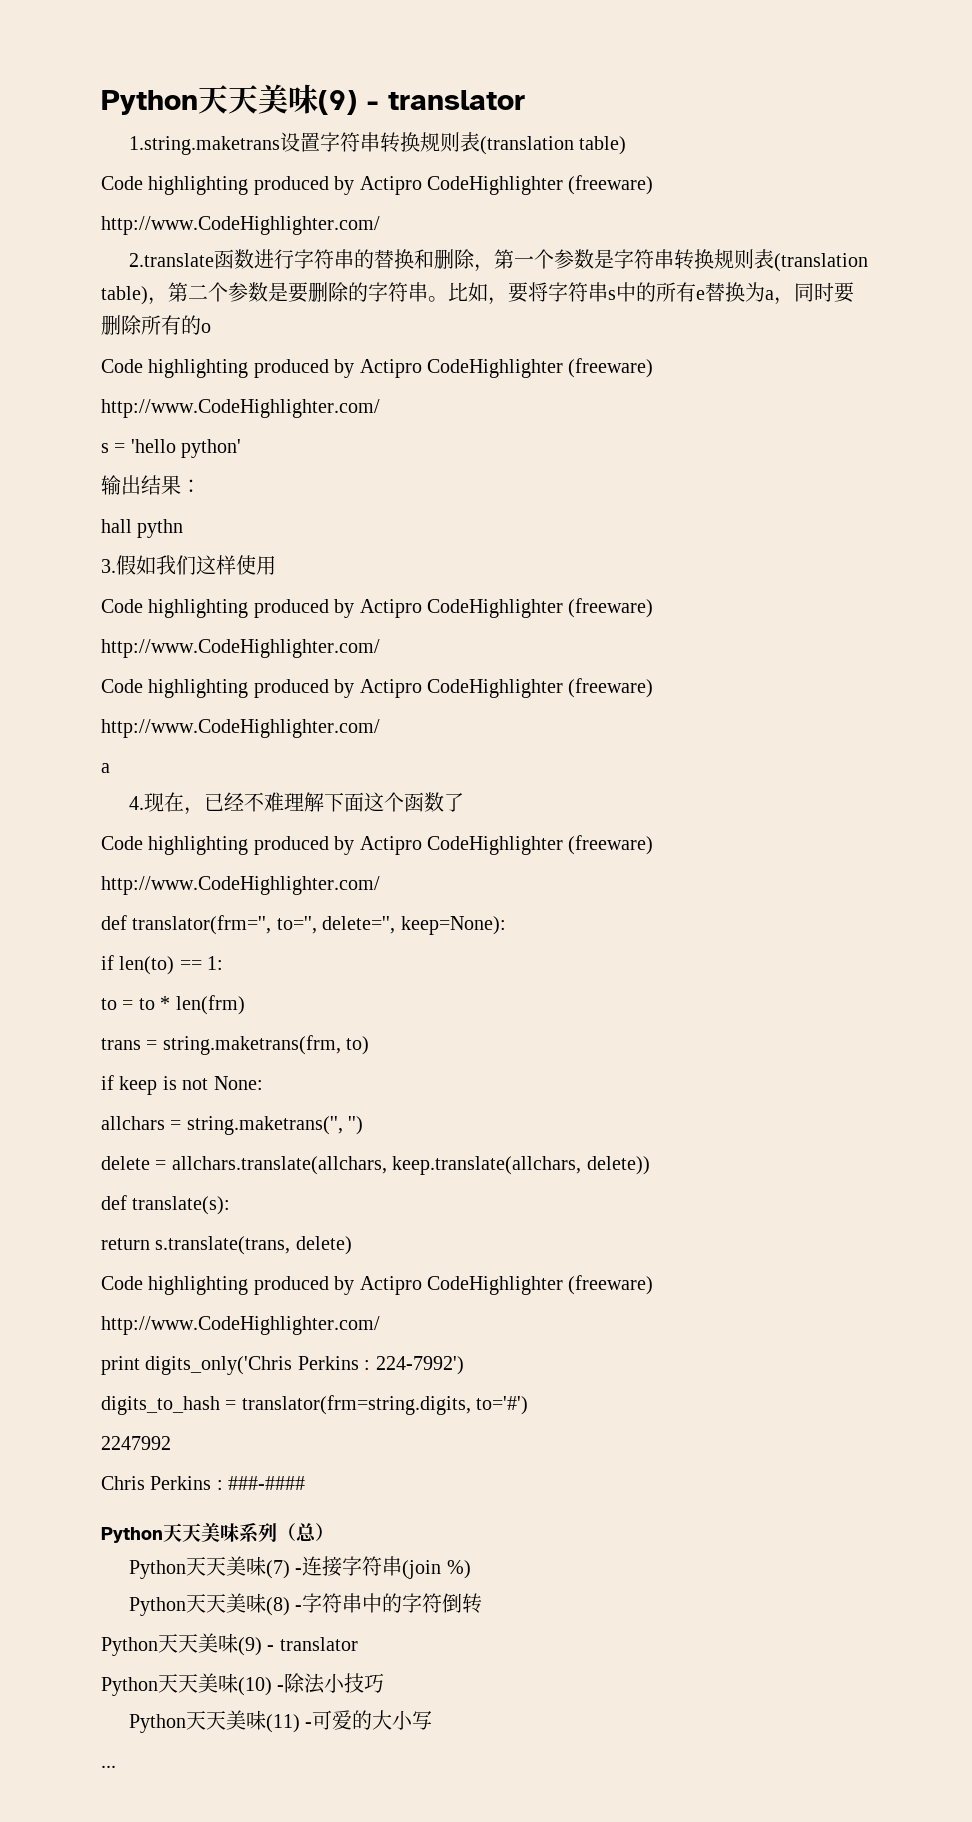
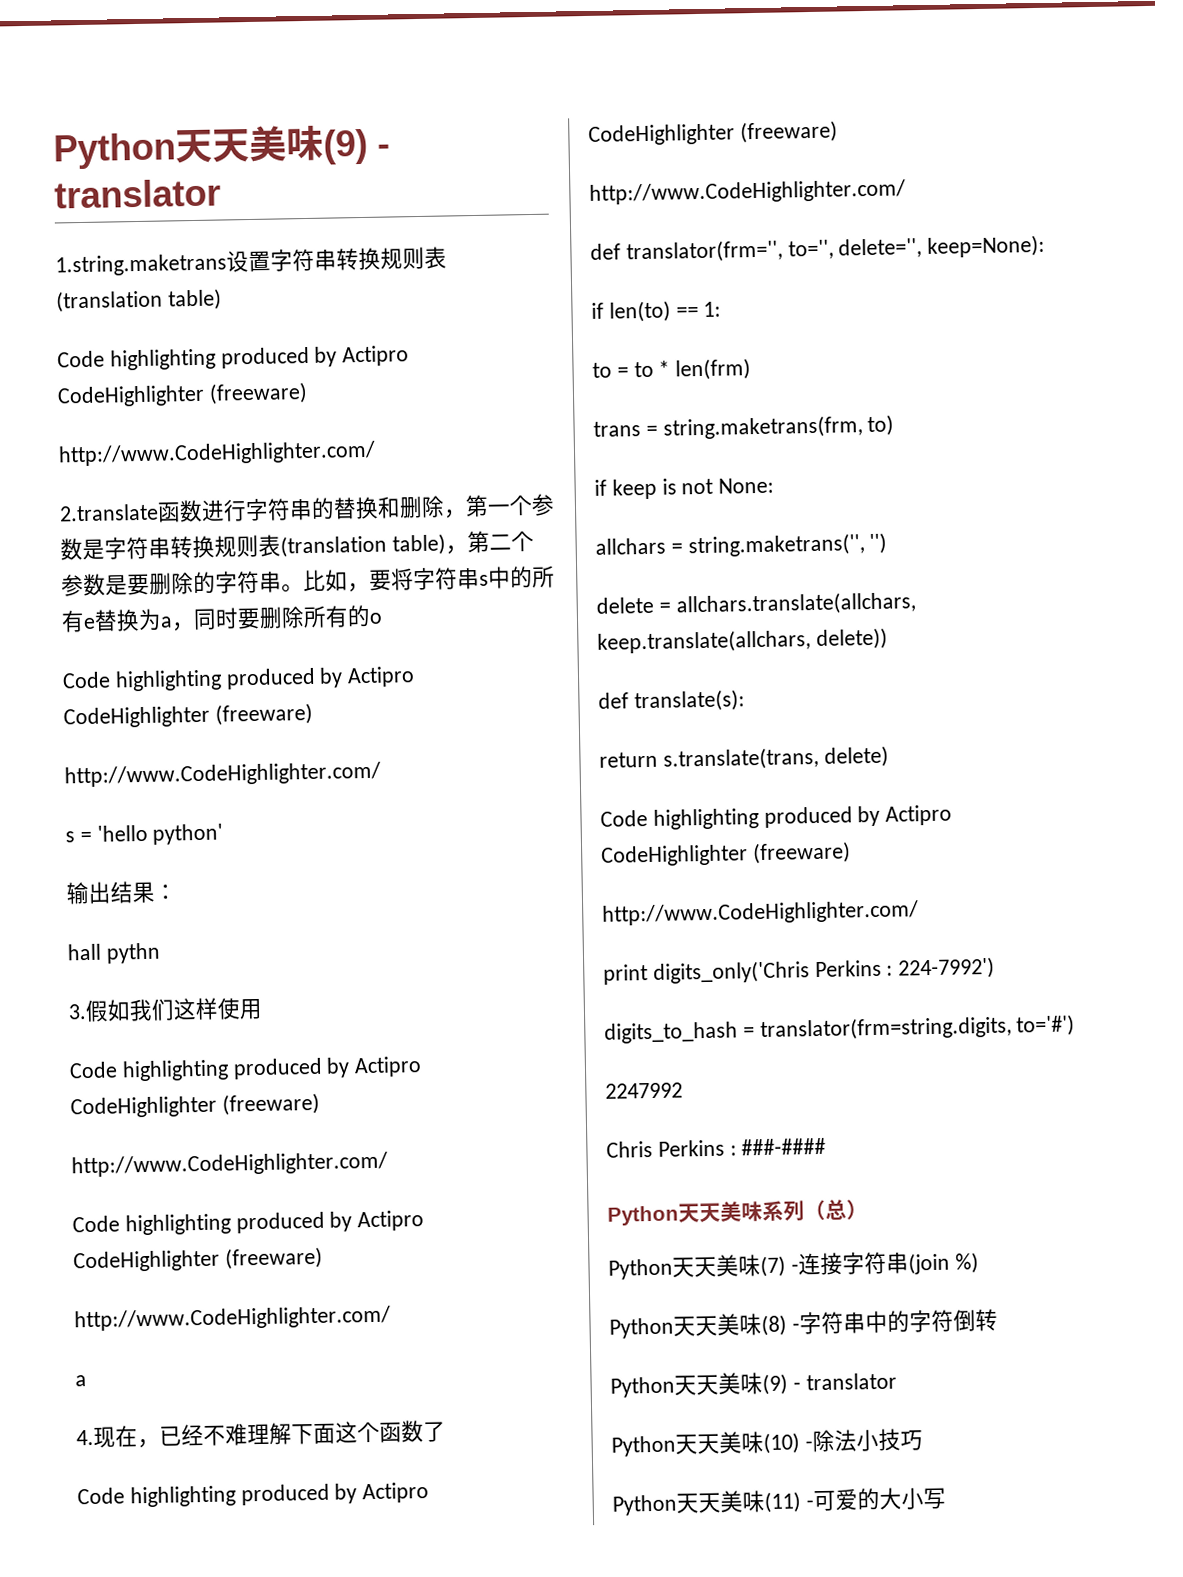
[101,1765,116,1768] // ... -> (946, 1498) none

